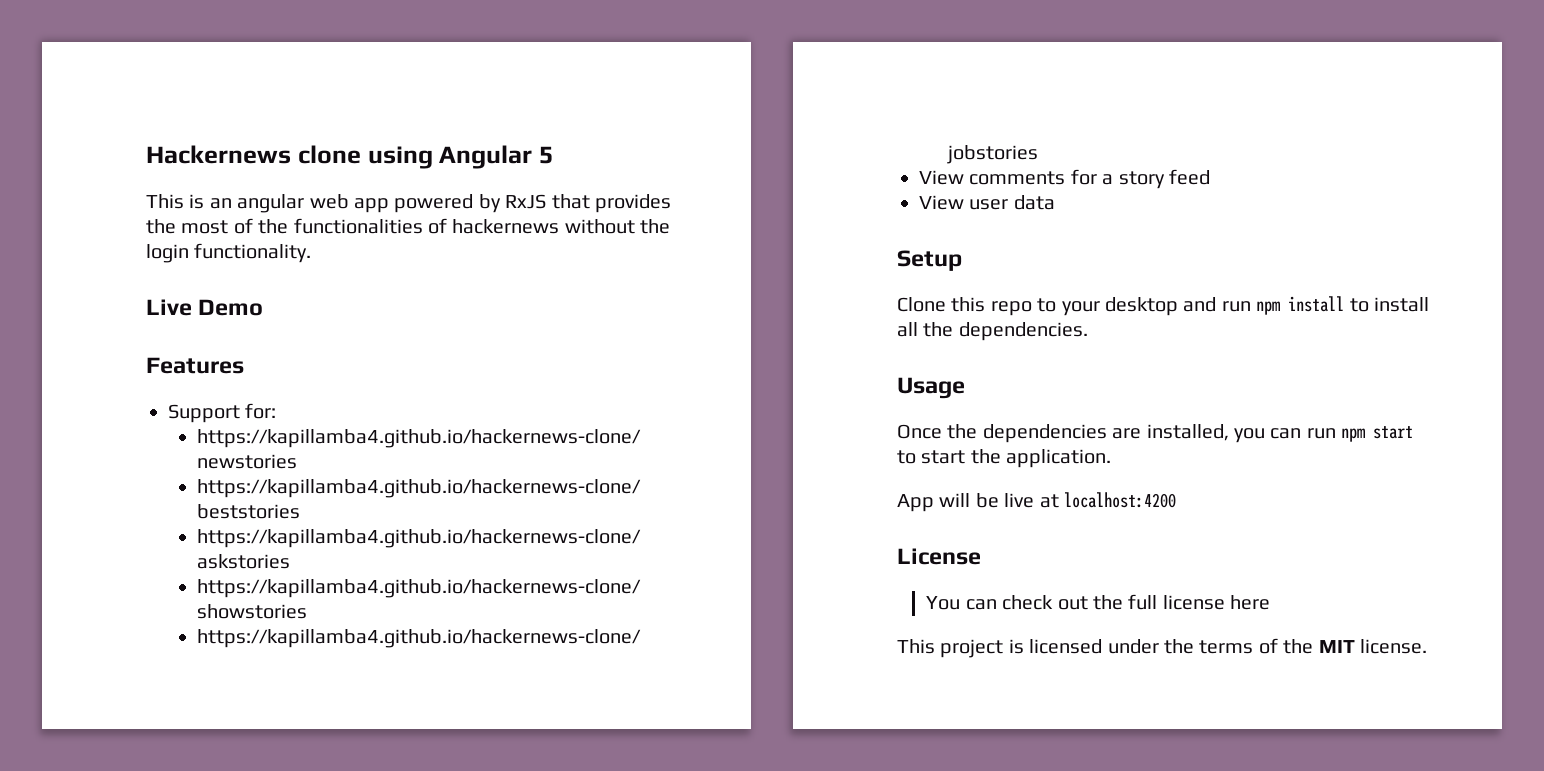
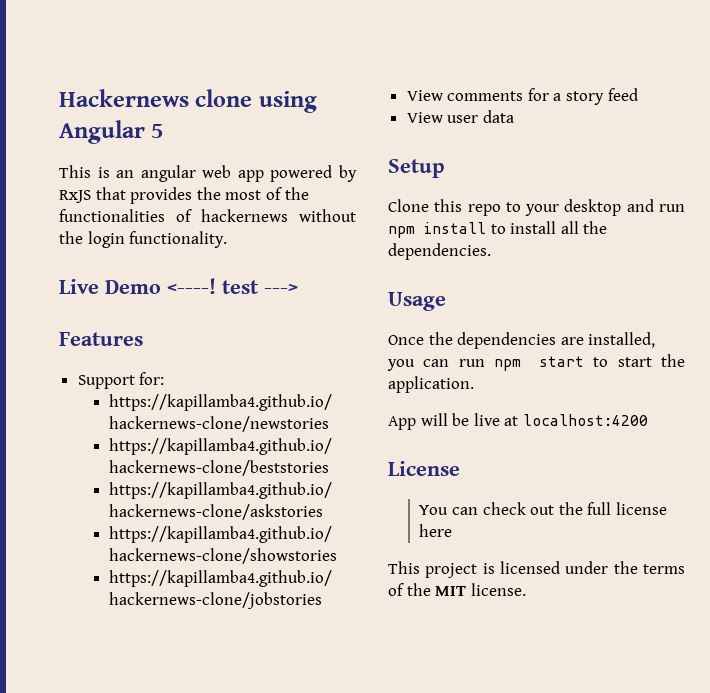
(264, 307) none -> [167,278,298,294] <----! test --->

